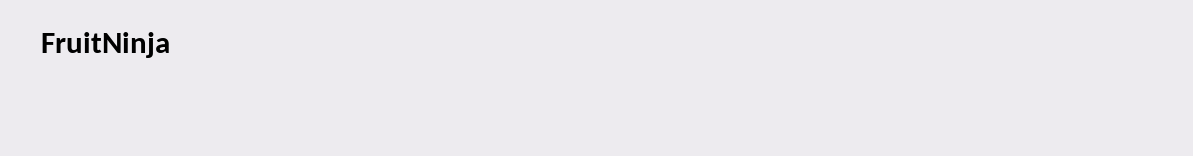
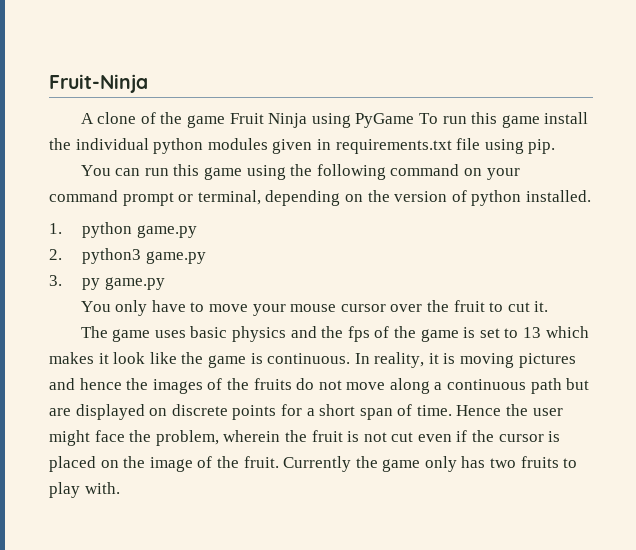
[41,32,170,58] FruitNinja -> [49,74,148,93] [80,112,589,128] [49,138,556,154] [80,164,520,180] [49,190,591,206] [49,222,197,238] [49,248,206,264] [49,275,165,290] [80,300,549,316] [80,326,589,342] [49,352,576,368] [49,378,590,394] [49,404,563,420] [49,430,561,446] [49,456,578,472] [49,482,120,498] Fruit-Ninja // A clone of the game Fruit Ninja using PyGame To run this game install the individual python modules given in requirements.txt file using pip. // You can run this game using the following command on your command prompt or terminal, depending on the version of python installed. // 1. python game.py // 2. python3 game.py // 3. py game.py // You only have to move your mouse cursor over the fruit to cut it. // The game uses basic physics and the fps of the game is set to 13 which makes it look like the game is continuous. In reality, it is moving pictures and hence the images of the fruits do not move along a continuous path but are displayed on discrete points for a short span of time. Hence the user might face the problem, wherein the fruit is not cut even if the cursor is placed on the image of the fruit. Currently the game only has two fruits to play with.

